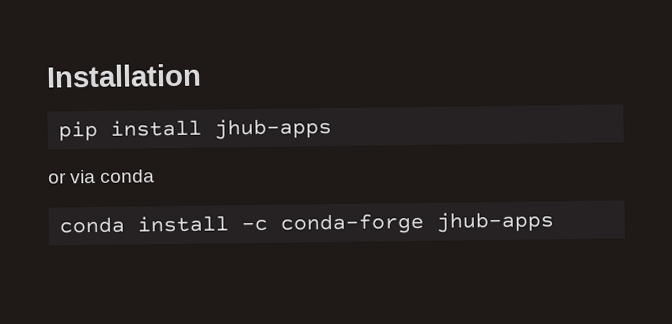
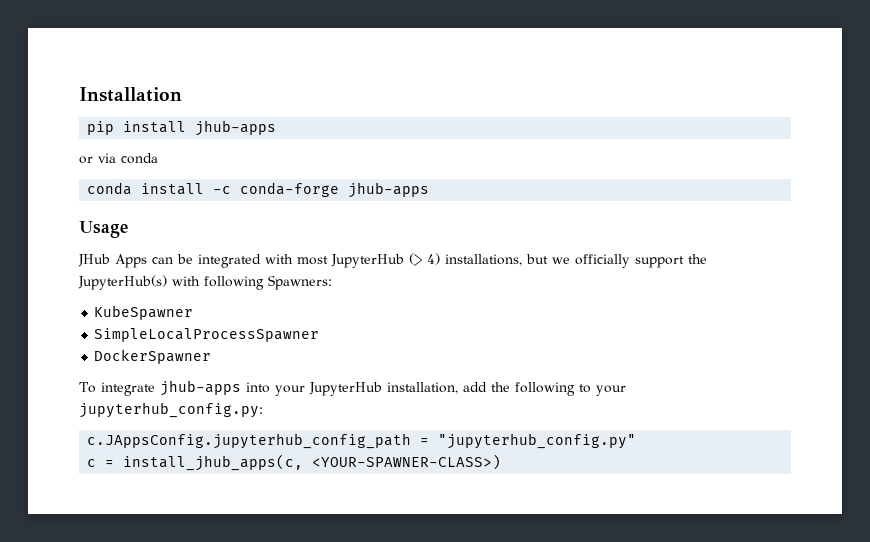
(555, 222) none -> [79,221,128,238] [78,253,707,268] [78,275,332,290] [94,305,194,320] [94,328,320,342] [94,349,212,364] [79,380,626,396] [79,402,263,418] [87,433,637,449] [87,454,502,471] // Usage // JHub Apps can be integrated with most JupyterHub (> 4) installations, but we officially support the JupyterHub(s) with following Spawners: // KubeSpawner // SimpleLocalProcessSpawner // DockerSpawner // To integrate jhub-apps into your JupyterHub installation, add the following to your jupyterhub_config.py: // c.JAppsConfig.jupyterhub_config_path = "jupyterhub_config.py" // c = install_jhub_apps(c, <YOUR-SPAWNER-CLASS>)

